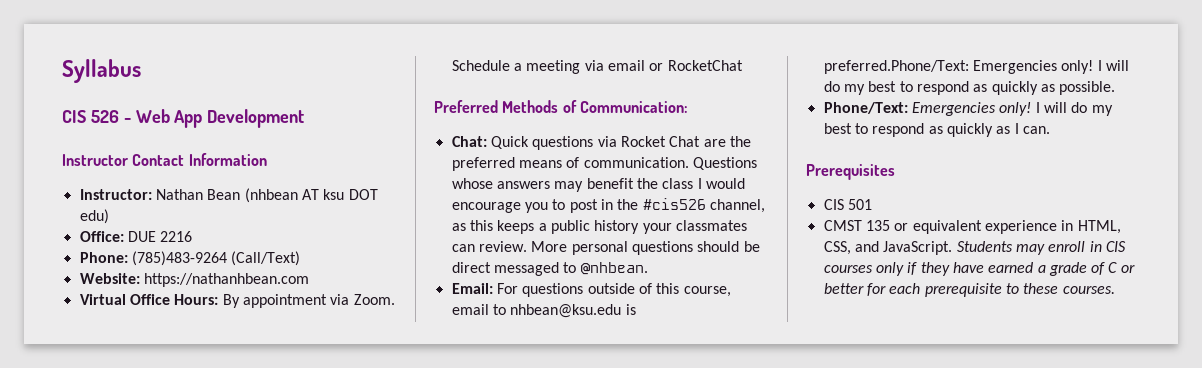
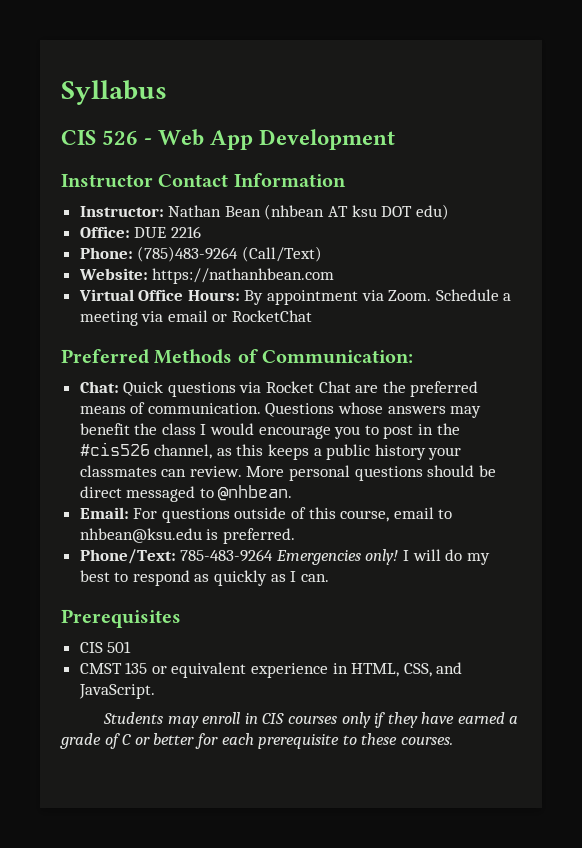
[823,60,1129,74] [823,81,1116,95] preferred.Phone/Text: Emergencies only! I will do my best to respond as quickly as possible. -> [222,528,295,544] preferred.
(908, 108) none -> [180,549,274,562] 785-483-9264
(953, 248) none -> (155, 691) //

